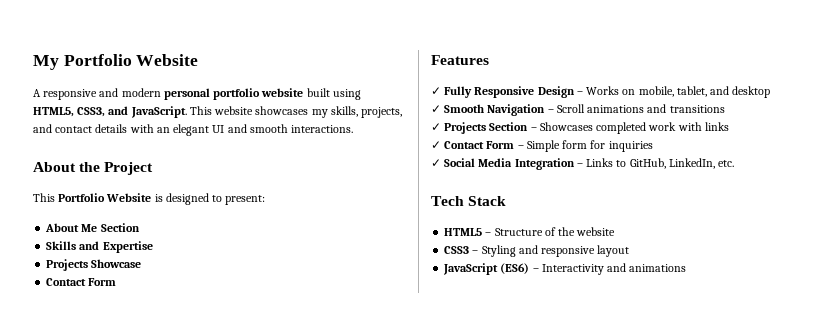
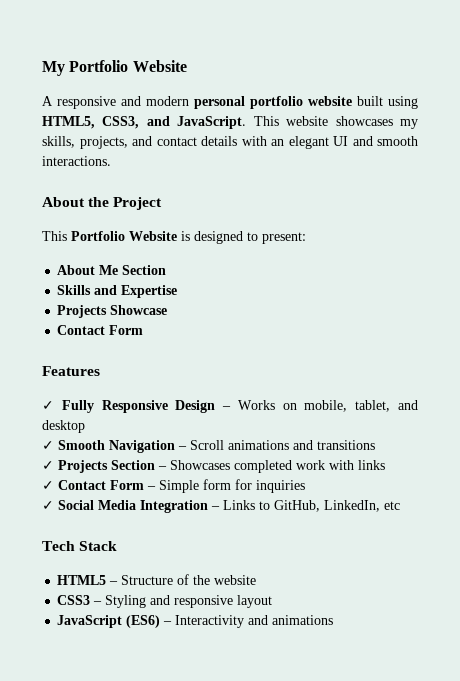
[718,160,735,167] etc. -> [384,501,400,510] etc

